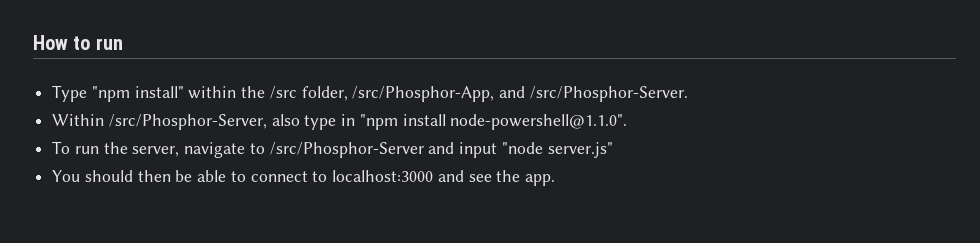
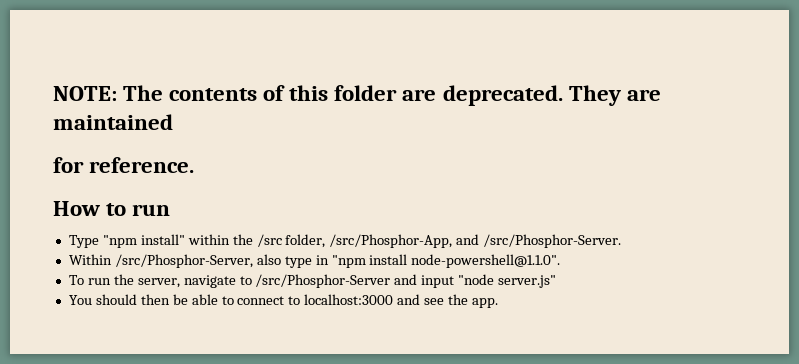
(33, 42) none -> [53,85,661,106] [53,114,173,130] [53,157,195,173] NOTE: The contents of this folder are deprecated. They are maintained // for reference. //

